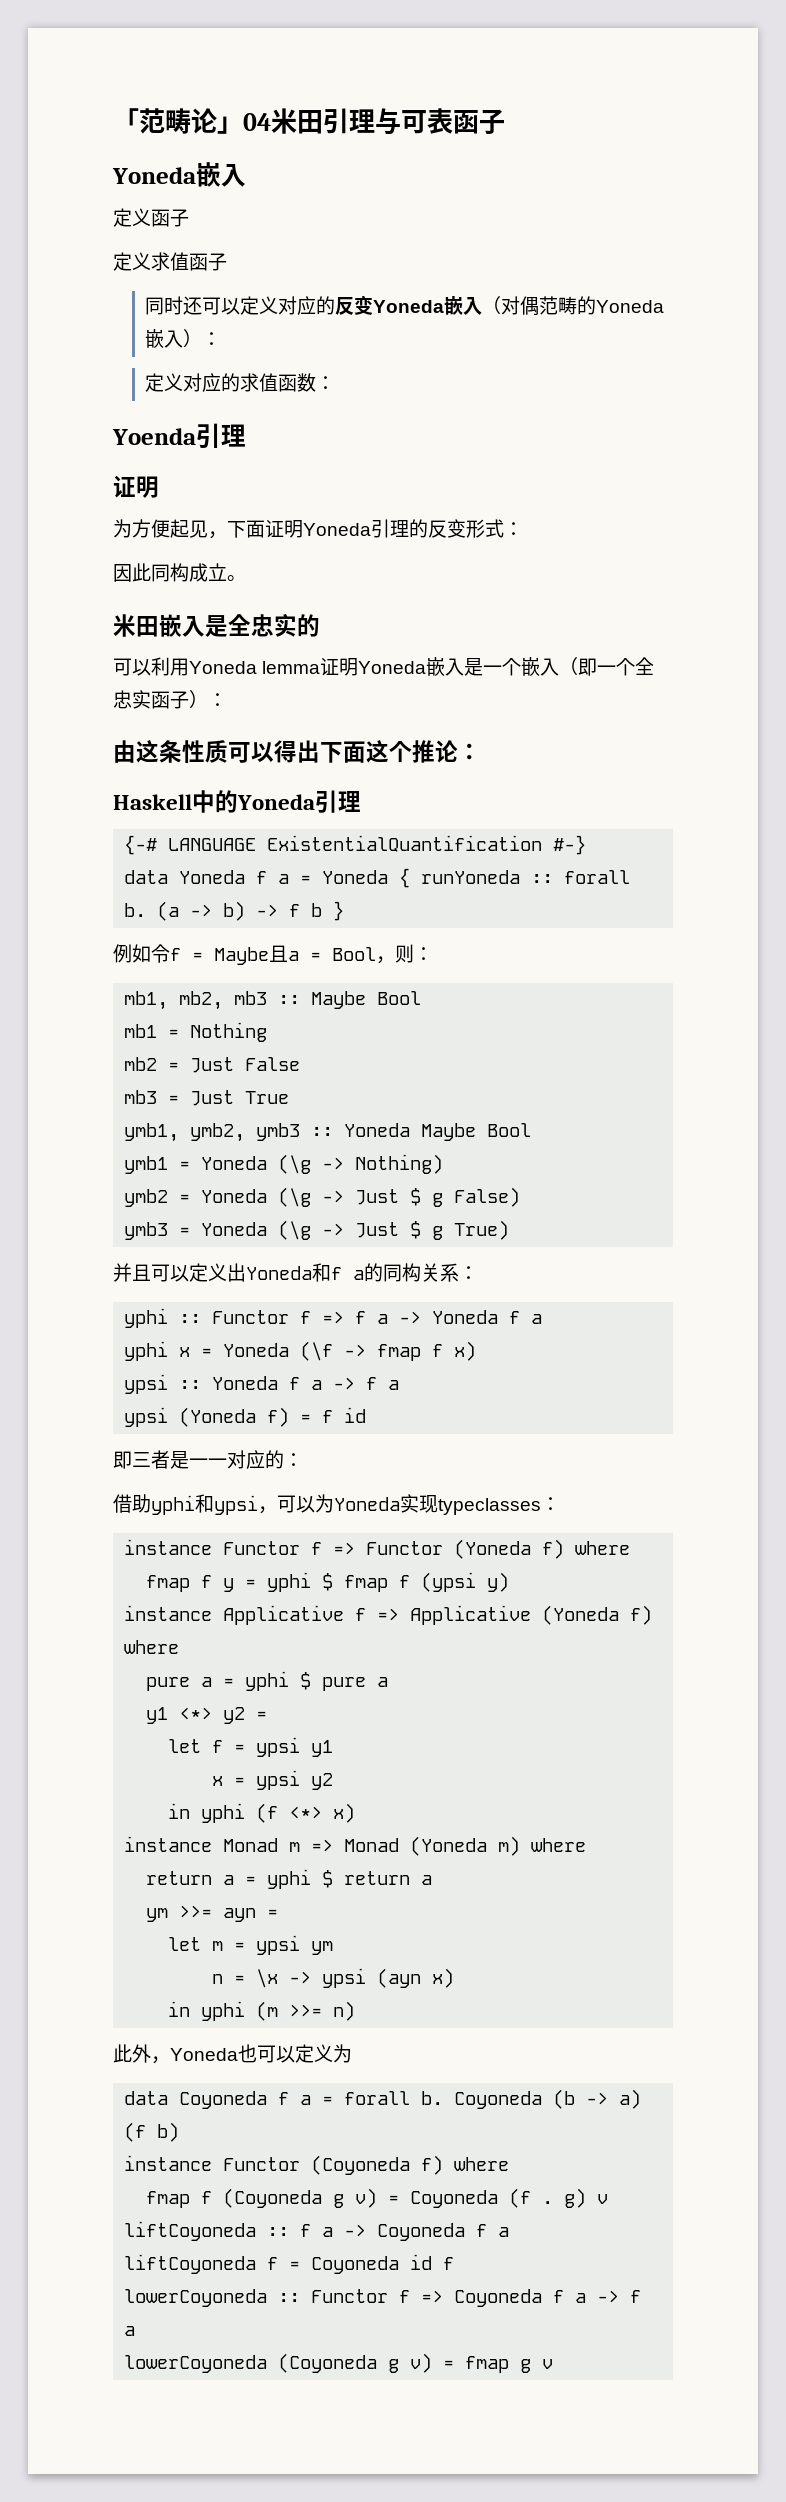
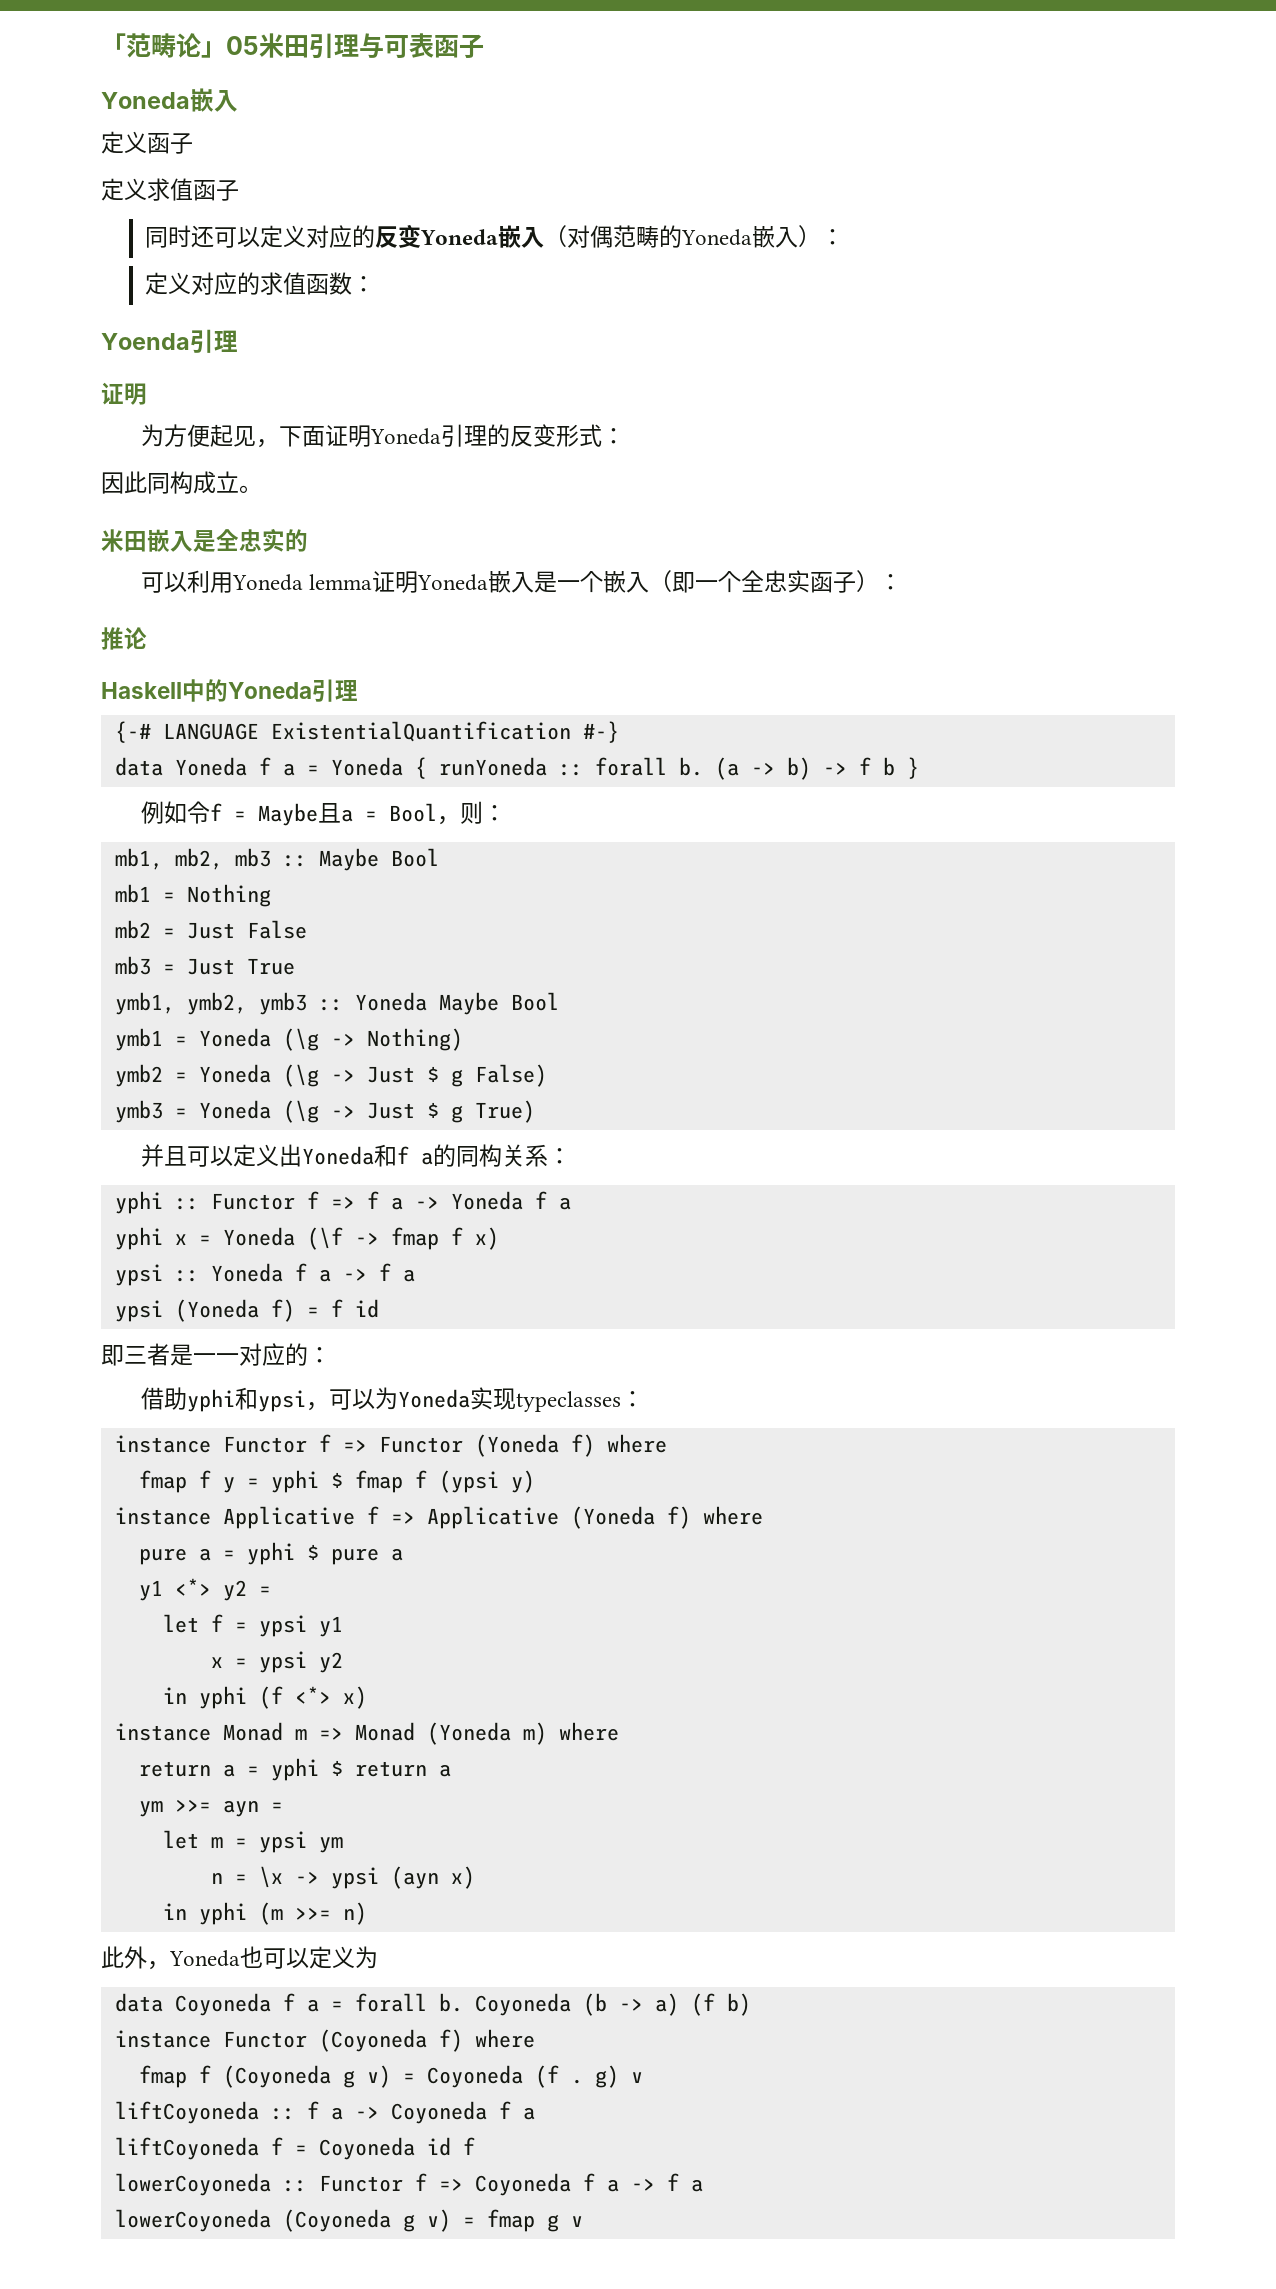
[243,113,271,131] 04 -> [226,36,259,55] 05
[113,740,412,763] 由这条性质可以得出下面这个 -> (902, 582) none
[458,743,481,760] ： -> (147, 638) none

